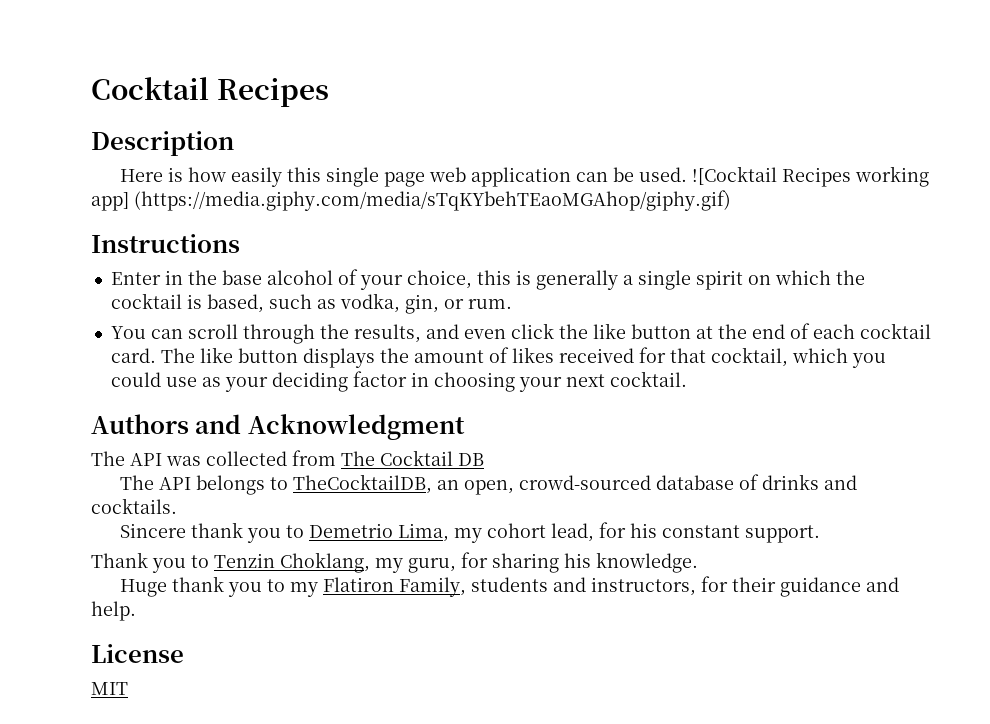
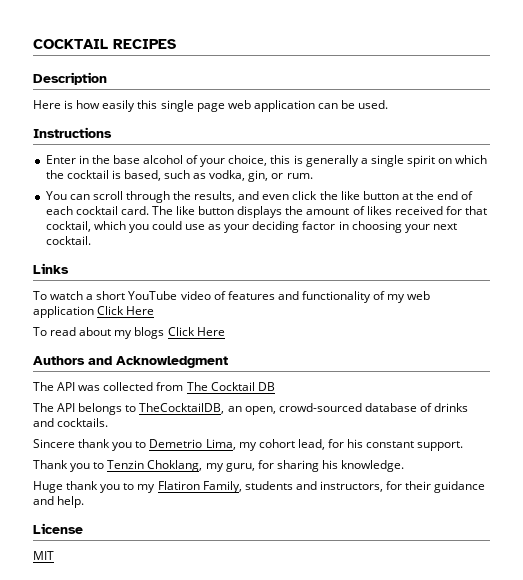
[91,77,329,107] Cocktail Recipes -> [33,39,176,49] COCKTAIL RECIPES
[691,166,929,187] [91,190,731,211] ![Cocktail Recipes working app] (https://media.giphy.com/media/sTqKYbehTEaoMGAhop/giphy.gif) -> (389, 104) none
(687, 379) none -> [33,263,69,274] [33,291,431,303] [33,306,155,318] [33,327,225,339] // Links // To watch a short YouTube video of features and functionality of my web application Click Here // To read about my blogs Click Here

